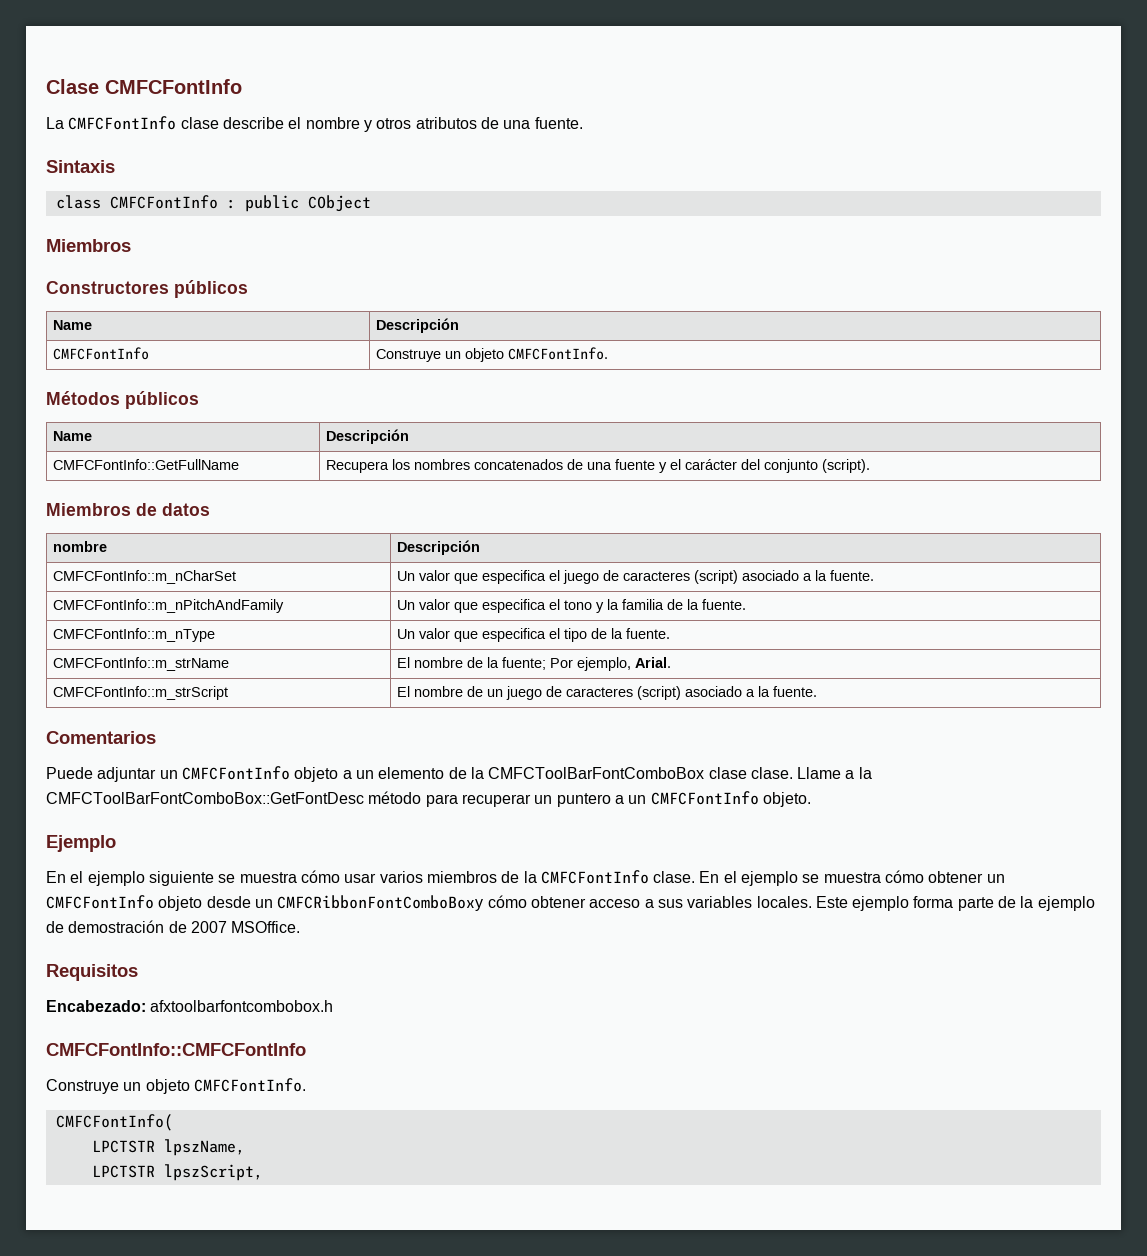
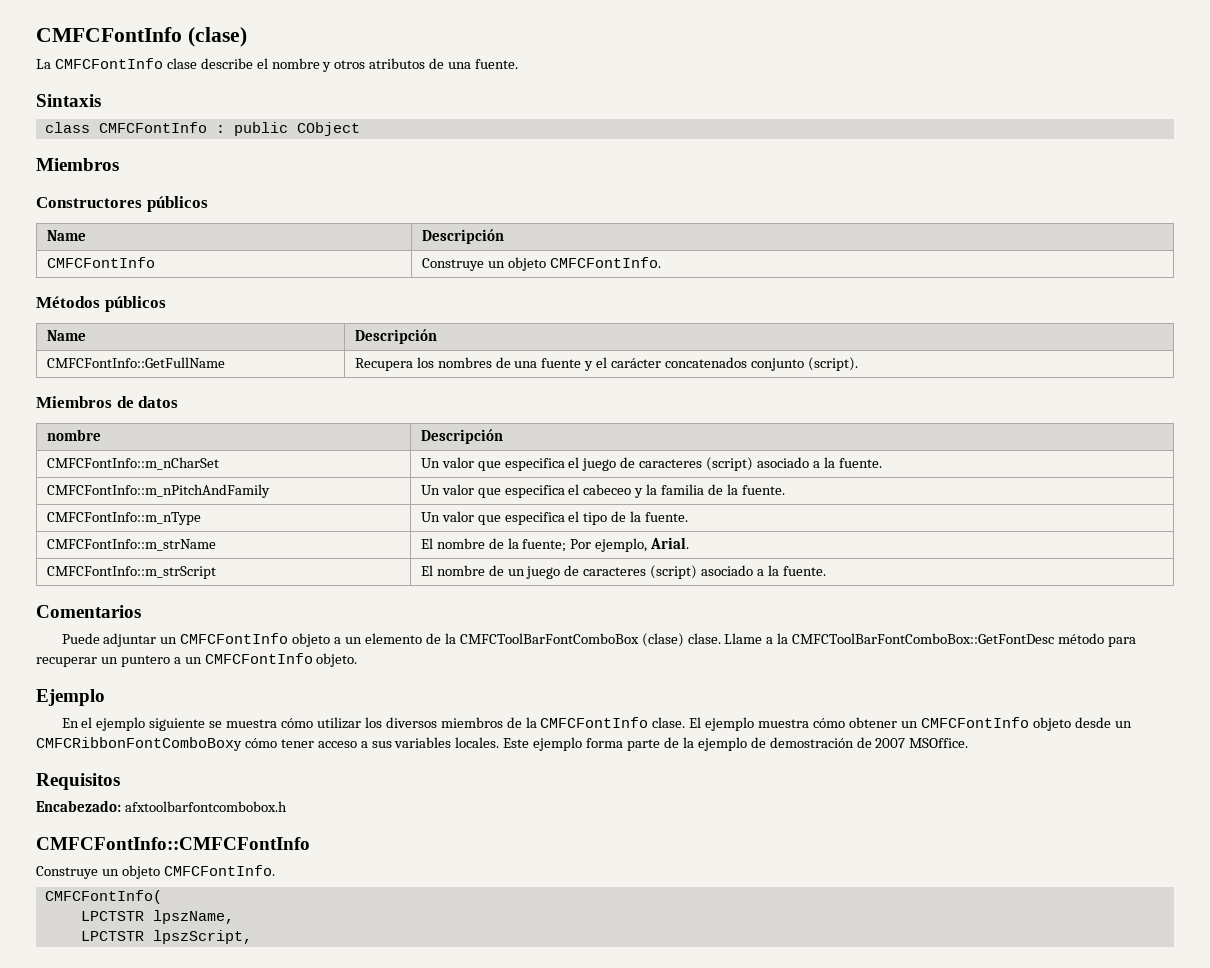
[46,79,242,94] Clase CMFCFontInfo -> [36,27,247,47] CMFCFontInfo (clase)
[473,459,563,470] concatenados -> (492, 362) none
[740,459,760,470] del -> [665,357,748,368] concatenados
[563,600,592,610] tono -> [583,484,632,495] cabeceo
[708,767,747,779] clase -> [641,633,684,647] (clase)
[344,871,423,883] usar varios -> [316,717,437,729] utilizar los diversos
[699,871,820,886] En el ejemplo se -> [689,717,755,731] El ejemplo
[530,896,586,908] obtener -> [280,739,314,748] tener

